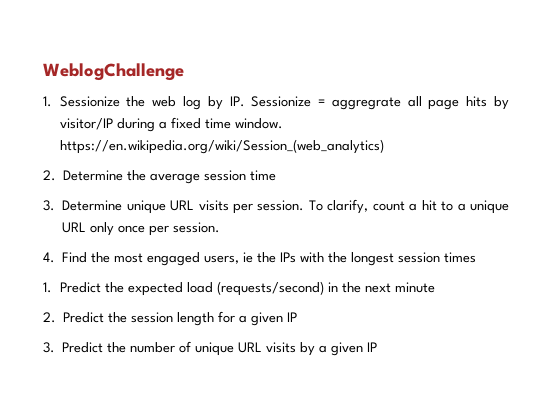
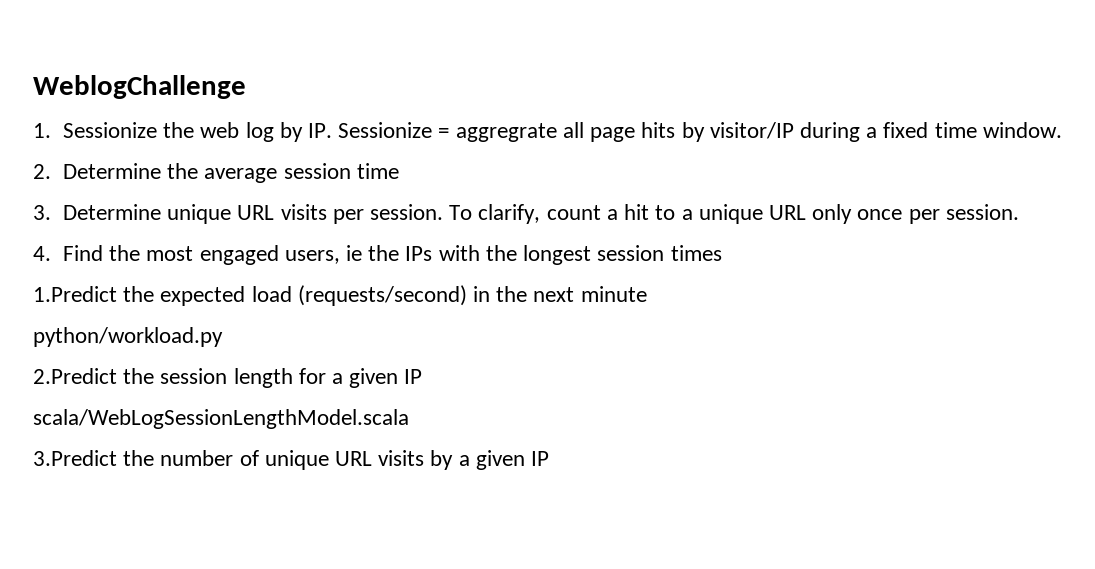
[59,139,384,154] https://en.wikipedia.org/wiki/Session_(web_analytics) -> (1062, 130) none
[43,282,101,293] 1. Predict -> [33,286,117,302] 1.Predict
[43,312,105,323] 2. Predict -> [33,327,223,347] [33,368,117,384] python/workload.py // 2.Predict
[43,342,104,353] 3. Predict -> [33,409,409,429] [33,450,117,466] scala/WebLogSessionLengthModel.scala // 3.Predict

